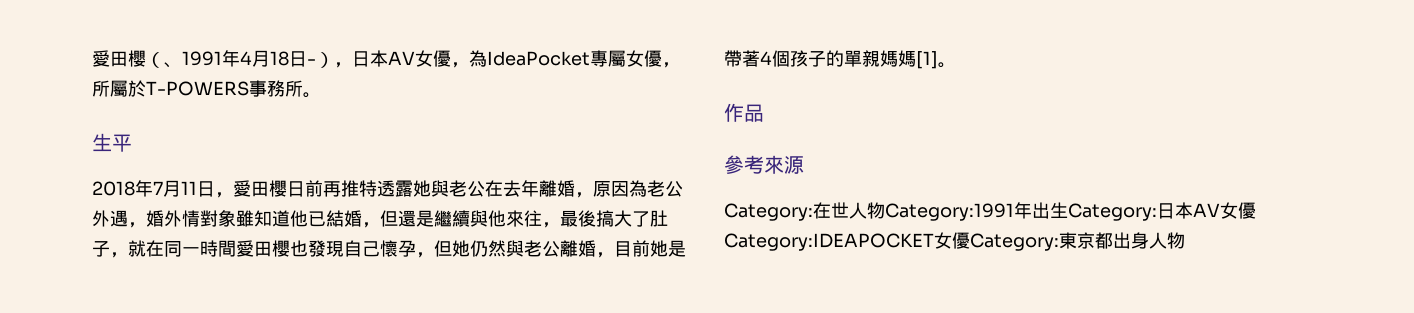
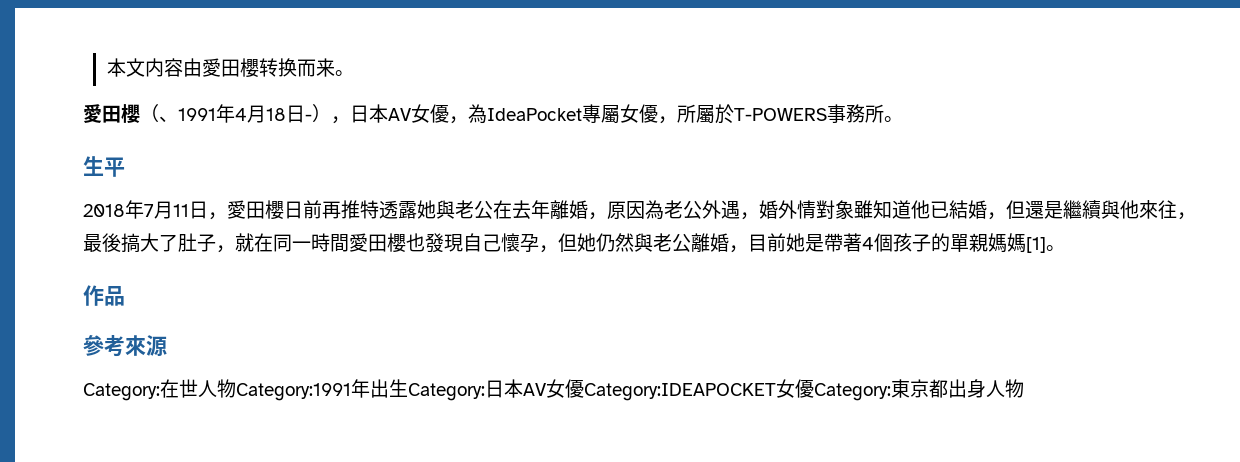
(92, 58) none -> [106,58,354,77] 本文内容由愛田櫻转换而来。 //

